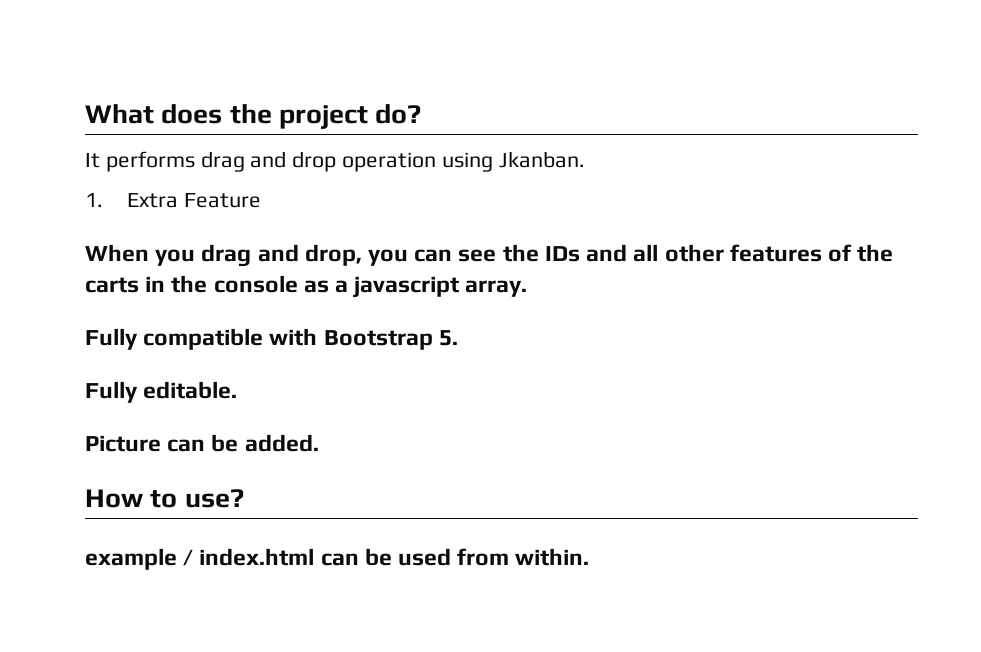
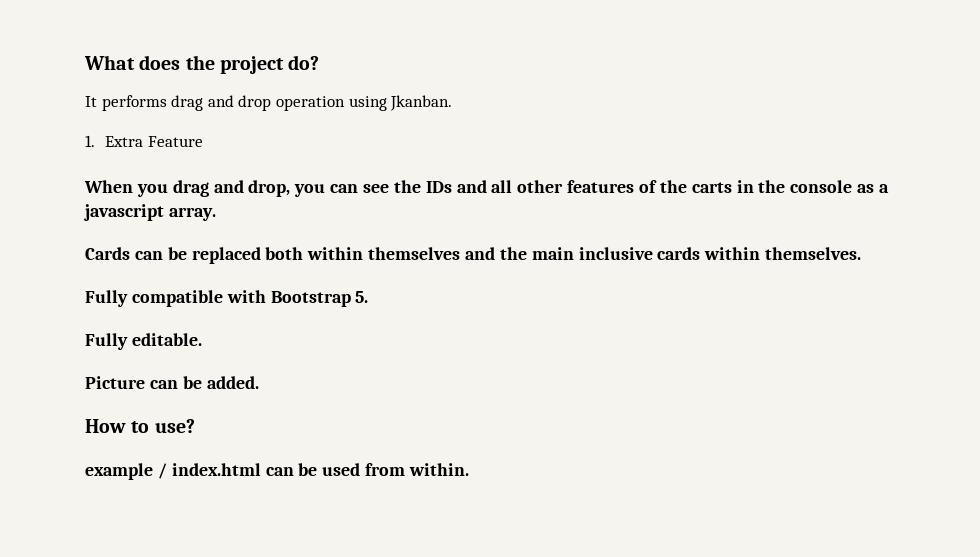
(528, 288) none -> [85,247,862,264] // Cards can be replaced both within themselves and the main inclusive cards within themselves.

